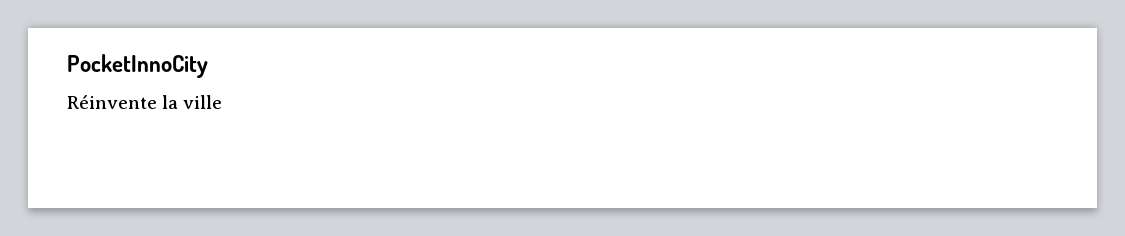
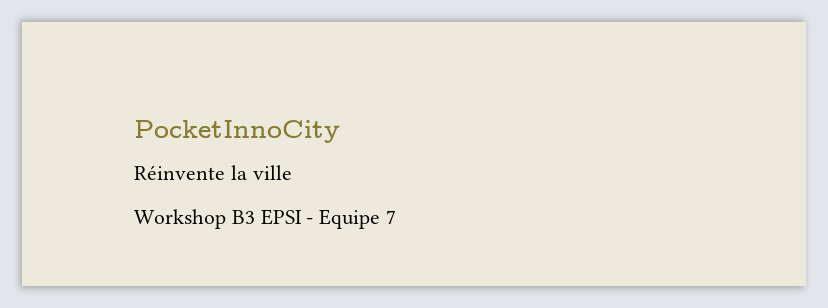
(223, 102) none -> [134,209,397,229] // Workshop B3 EPSI - Equipe 7

